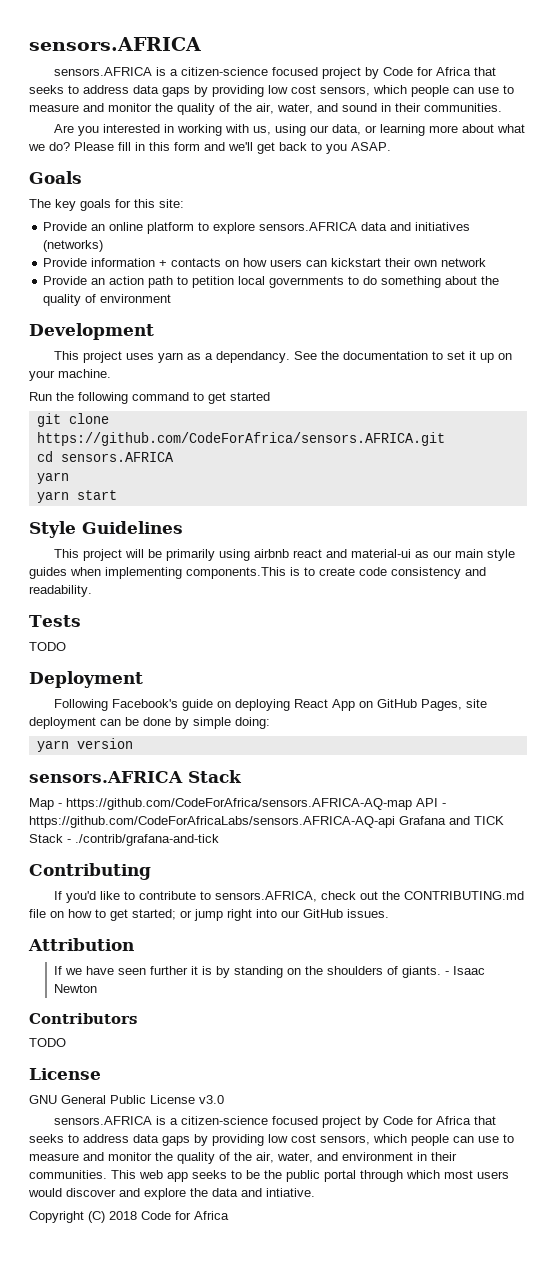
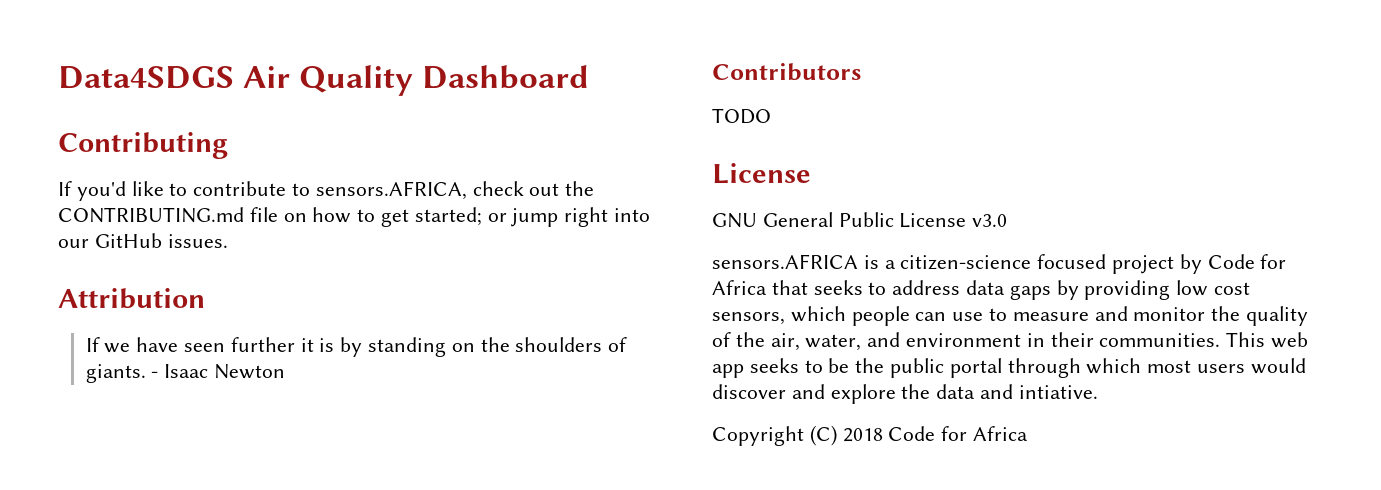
[29,37,201,51] [53,67,496,79] [29,85,514,97] [29,103,502,115] [53,124,525,136] [28,142,391,154] [29,171,82,184] [29,199,184,211] [43,222,471,234] [43,240,104,252] [43,258,487,267] [43,276,500,288] [43,294,172,306] [29,323,154,340] [53,351,512,363] [29,369,111,381] [29,392,270,404] [36,413,109,427] [36,432,445,446] [36,451,174,462] [36,472,69,484] [36,490,117,503] [29,521,183,538] [53,549,515,561] [29,567,486,579] [29,585,92,597] [29,615,81,627] [29,642,66,651] [29,671,143,688] [53,699,487,711] [29,717,270,729] [36,738,133,752] [29,770,242,783] [29,798,446,810] [29,816,504,828] [29,834,219,846] sensors.AFRICA // sensors.AFRICA is a citizen-science focused project by Code for Africa that seeks to address data gaps by providing low cost sensors, which people can use to measure and monitor the quality of the air, water, and sound in their communities. // Are you interested in working with us, using our data, or learning more about what we do? Please fill in this form and we'll get back to you ASAP. // Goals // The key goals for this site: // Provide an online platform to explore sensors.AFRICA data and initiatives (networks) // Provide information + contacts on how users can kickstart their own network // Provide an action path to petition local governments to do something about the quality of environment // Development // This project uses yarn as a dependancy. See the documentation to set it up on your machine. // Run the following command to get started // git clone https://github.com/CodeForAfrica/sensors.AFRICA.git // cd sensors.AFRICA // yarn // yarn start // Style Guidelines // This project will be primarily using airbnb react and material-ui as our main style guides when implementing components.This is to create code consistency and readability. // Tests // TODO // Deployment // Following Facebook's guide on deploying React App on GitHub Pages, site deployment can be done by simple doing: // yarn version // sensors.AFRICA Stack // Map - https://github.com/CodeForAfrica/sensors.AFRICA-AQ-map API - https://github.com/CodeForAfricaLabs/sensors.AFRICA-AQ-api Grafana and TICK Stack - ./contrib/grafana-and-tick -> [58,65,590,96] Data4SDGS Air Quality Dashboard

